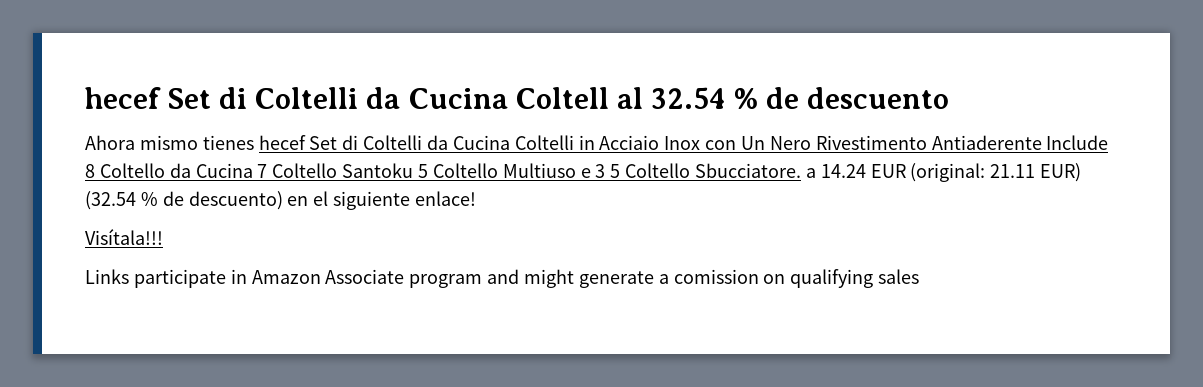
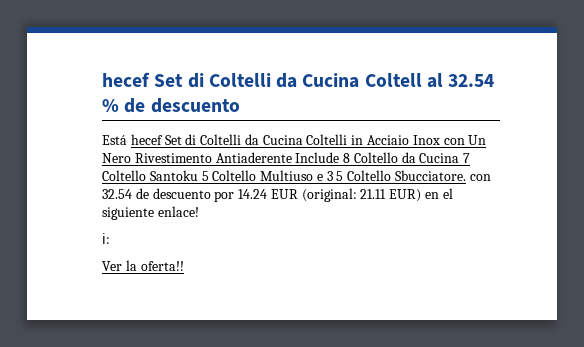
[85,135,254,150] Ahora mismo tienes -> [102,135,127,145] Está
[805,168,816,178] a -> [469,174,491,181] [102,188,235,202] con 32.54 de descuento por
[85,191,283,210] (32.54 % de descuento) -> (422, 195) none
[85,229,163,245] [85,269,920,288] Visítala!!! // Links participate in Amazon Associate program and might generate a comission on qualifying sales -> [102,233,110,244] [102,260,184,271] ℹ: // Ver la oferta!!

